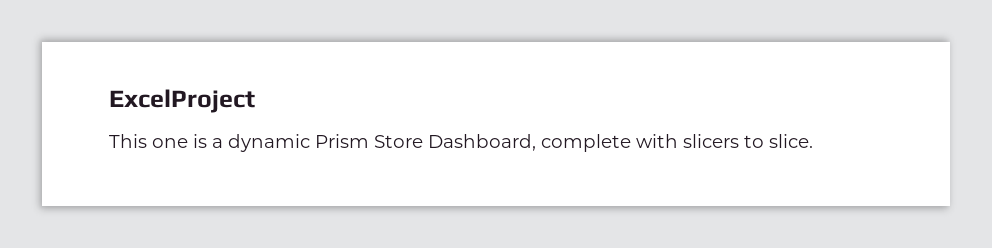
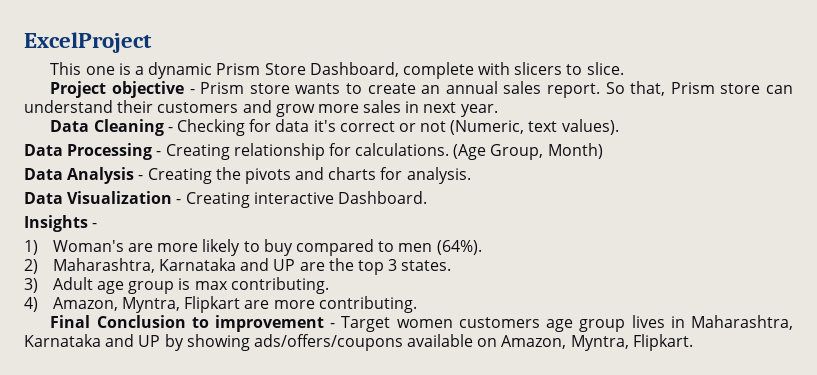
(813, 141) none -> [50,81,793,98] [24,100,498,117] [50,119,619,136] [24,143,603,160] [24,167,471,184] [24,191,427,208] [24,215,98,232] [24,239,482,256] [24,258,452,275] [24,277,329,294] [24,296,417,313] [50,315,793,332] [24,334,693,351] // Project objective - Prism store wants to create an annual sales report. So that, Prism store can understand their customers and grow more sales in next year. // Data Cleaning - Checking for data it's correct or not (Numeric, text values). // Data Processing - Creating relationship for calculations. (Age Group, Month) // Data Analysis - Creating the pivots and charts for analysis. // Data Visualization - Creating interactive Dashboard. // Insights - // 1) Woman's are more likely to buy compared to men (64%). // 2) Maharashtra, Karnataka and UP are the top 3 states. // 3) Adult age group is max contributing. // 4) Amazon, Myntra, Flipkart are more contributing. // Final Conclusion to improvement - Target women customers age group lives in Maharashtra, Karnataka and UP by showing ads/offers/coupons available on Amazon, Myntra, Flipkart.

